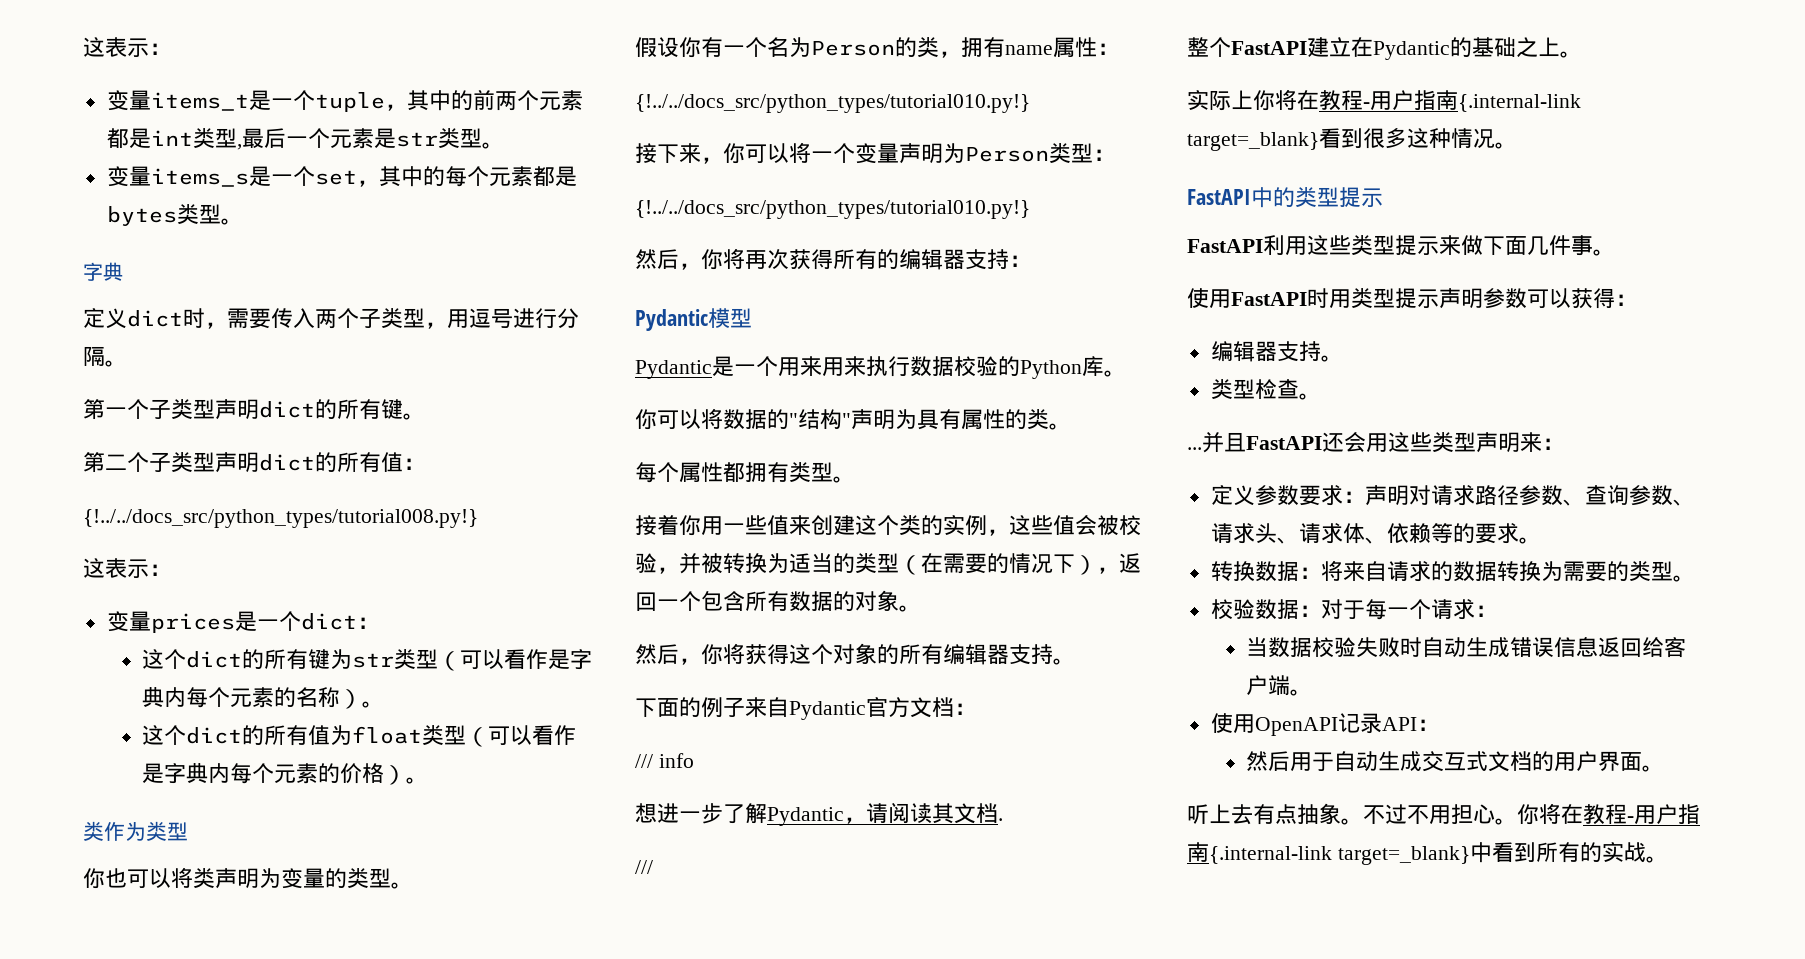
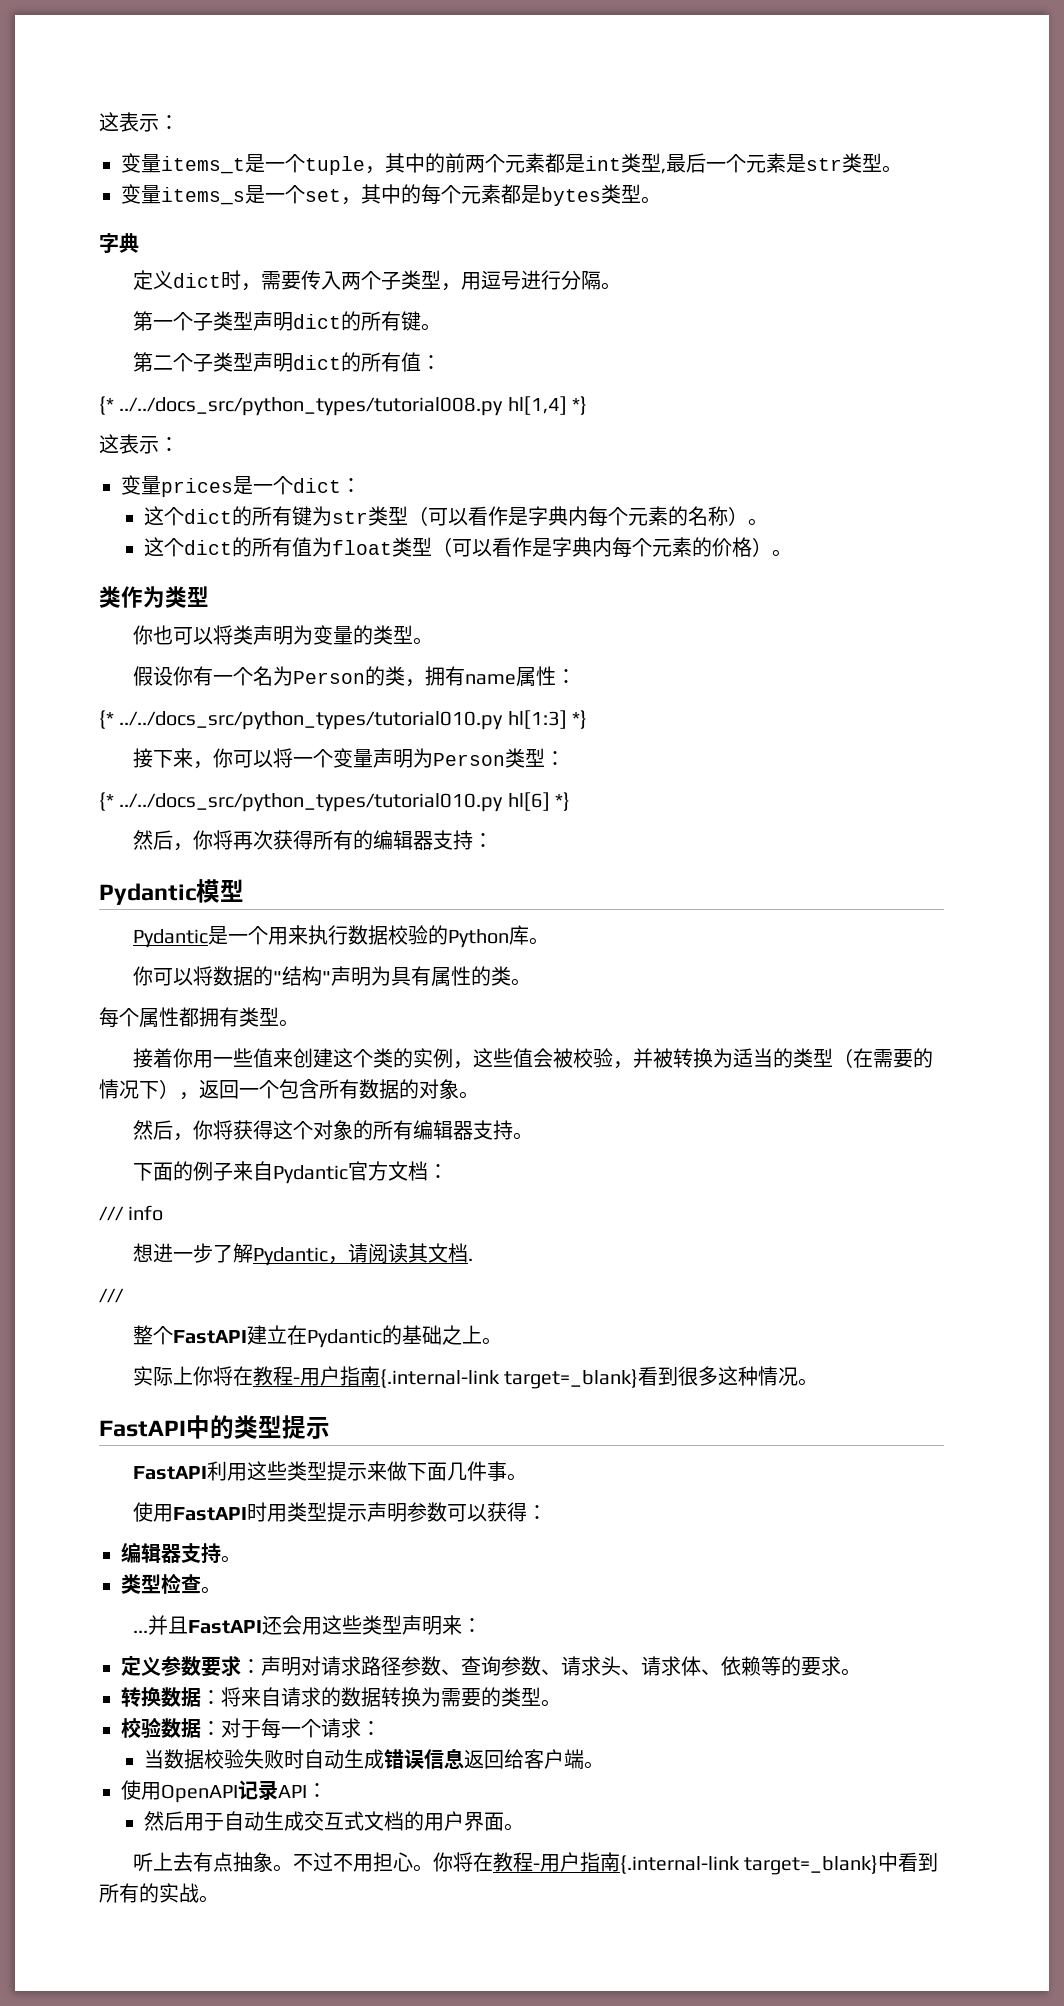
[83,509,478,528] {!../../docs_src/python_types/tutorial008.py!} -> [99,396,588,416] {* ../../docs_src/python_types/tutorial008.py hl[1,4] *}
[635,94,1030,113] {!../../docs_src/python_types/tutorial010.py!} -> [99,710,588,730] {* ../../docs_src/python_types/tutorial010.py hl[1:3] *}
[635,200,1030,219] {!../../docs_src/python_types/tutorial010.py!} -> [99,792,571,812] {* ../../docs_src/python_types/tutorial010.py hl[6] *}
[822,356,866,376] 用来 -> (308, 935) none

